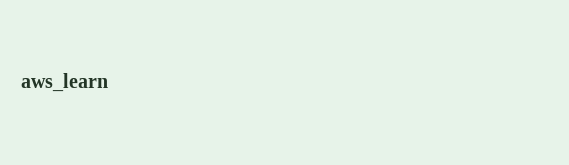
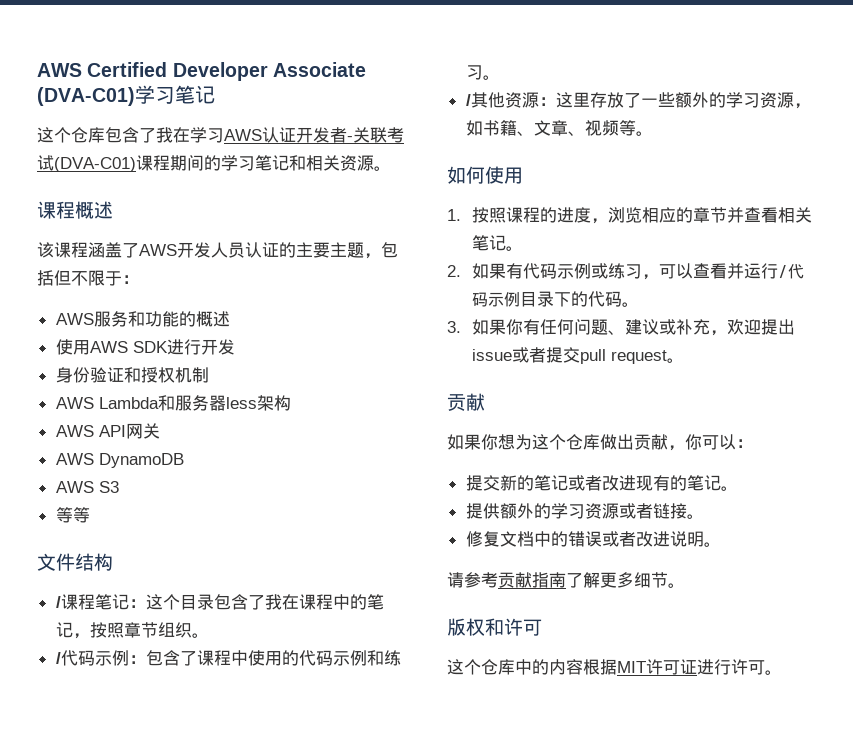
[21,73,108,92] aws_learn -> [37,62,366,81] [37,85,215,106] [37,127,404,143] [37,155,391,172] [37,201,113,219] [37,242,398,259] [37,270,139,286] [55,311,230,327] [55,339,235,355] [55,367,209,383] [55,395,291,411] [55,423,160,439] [55,453,184,468] [55,481,119,493] [55,507,90,523] [37,553,113,571] [55,594,384,610] [55,622,209,639] [55,650,401,666] [465,65,500,80] [465,92,811,109] [465,120,653,136] [447,166,523,184] [447,207,812,224] [471,235,523,251] [447,263,804,280] [471,291,639,307] [447,319,795,336] [471,347,684,364] [447,393,485,411] [447,434,753,451] [465,475,738,491] [465,503,704,519] [465,531,721,547] [447,572,685,588] [447,618,542,636] [447,659,782,675] AWS Certified Developer Associate (DVA-C01)学习笔记 // 这个仓库包含了我在学习AWS认证开发者-关联考试(DVA-C01)课程期间的学习笔记和相关资源。 // 课程概述 // 该课程涵盖了AWS开发人员认证的主要主题，包括但不限于： // AWS服务和功能的概述 // 使用AWS SDK进行开发 // 身份验证和授权机制 // AWS Lambda和服务器less架构 // AWS API网关 // AWS DynamoDB // AWS S3 // 等等 // 文件结构 // /课程笔记：这个目录包含了我在课程中的笔记，按照章节组织。 // /代码示例：包含了课程中使用的代码示例和练习。 // /其他资源：这里存放了一些额外的学习资源，如书籍、文章、视频等。 // 如何使用 // 1.按照课程的进度，浏览相应的章节并查看相关笔记。 // 2.如果有代码示例或练习，可以查看并运行/代码示例目录下的代码。 // 3.如果你有任何问题、建议或补充，欢迎提出issue或者提交pull request。 // 贡献 // 如果你想为这个仓库做出贡献，你可以： // 提交新的笔记或者改进现有的笔记。 // 提供额外的学习资源或者链接。 // 修复文档中的错误或者改进说明。 // 请参考贡献指南了解更多细节。 // 版权和许可 // 这个仓库中的内容根据MIT许可证进行许可。

